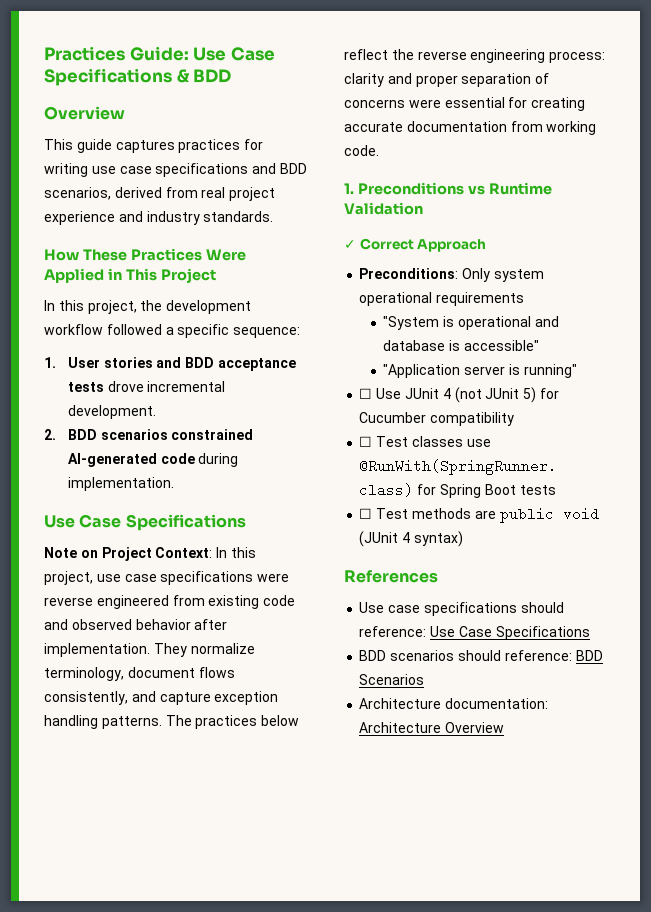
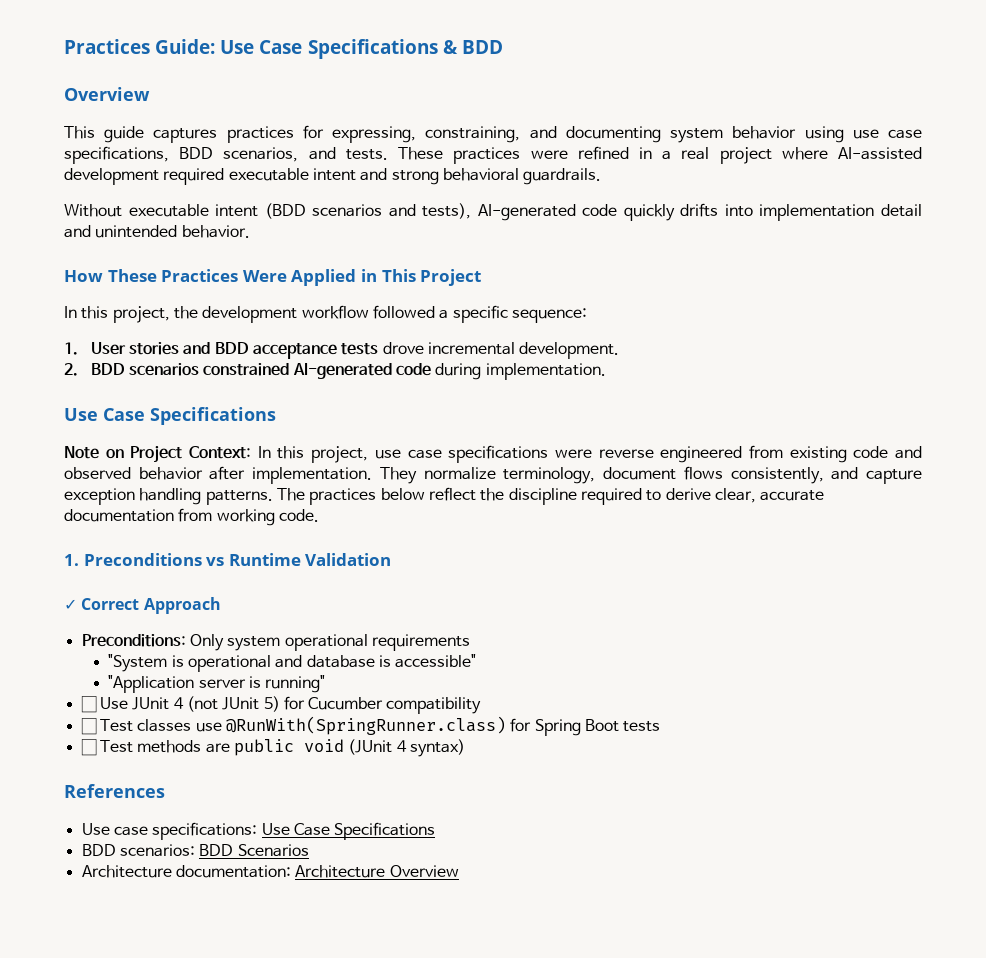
[44,163,307,177] [44,187,276,201] [44,211,274,225] writing use case specifications and BDD scenarios, derived from real project experience and industry standards. -> [332,126,923,143] [64,146,922,164] [64,168,602,185] [64,203,923,221] [64,225,250,238] expressing, constraining, and documenting system behavior using use case specifications, BDD scenarios, and tests. These practices were refined in a real project where AI-assisted development required executable intent and strong behavioral guardrails. // Without executable intent (BDD scenarios and tests), AI-generated code quickly drifts into implementation detail and unintended behavior.
[417,49,606,63] [344,73,550,87] [344,97,586,111] reverse engineering process: clarity and proper separation of concerns were essential for creating -> [508,488,756,505] discipline required to derive clear,
[423,602,564,616] [359,626,427,637] specifications should reference: -> [152,822,258,840] specifications:
[390,650,572,661] scenarios should reference: -> [119,844,195,857] scenarios:

